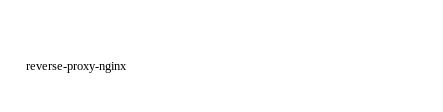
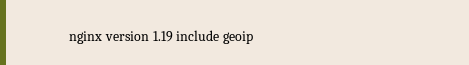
[26,62,127,73] reverse-proxy-nginx -> [69,30,254,44] nginx version 1.19 include geoip

